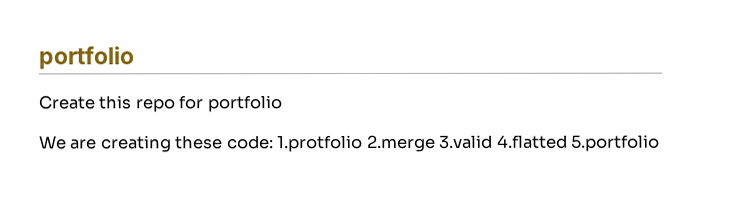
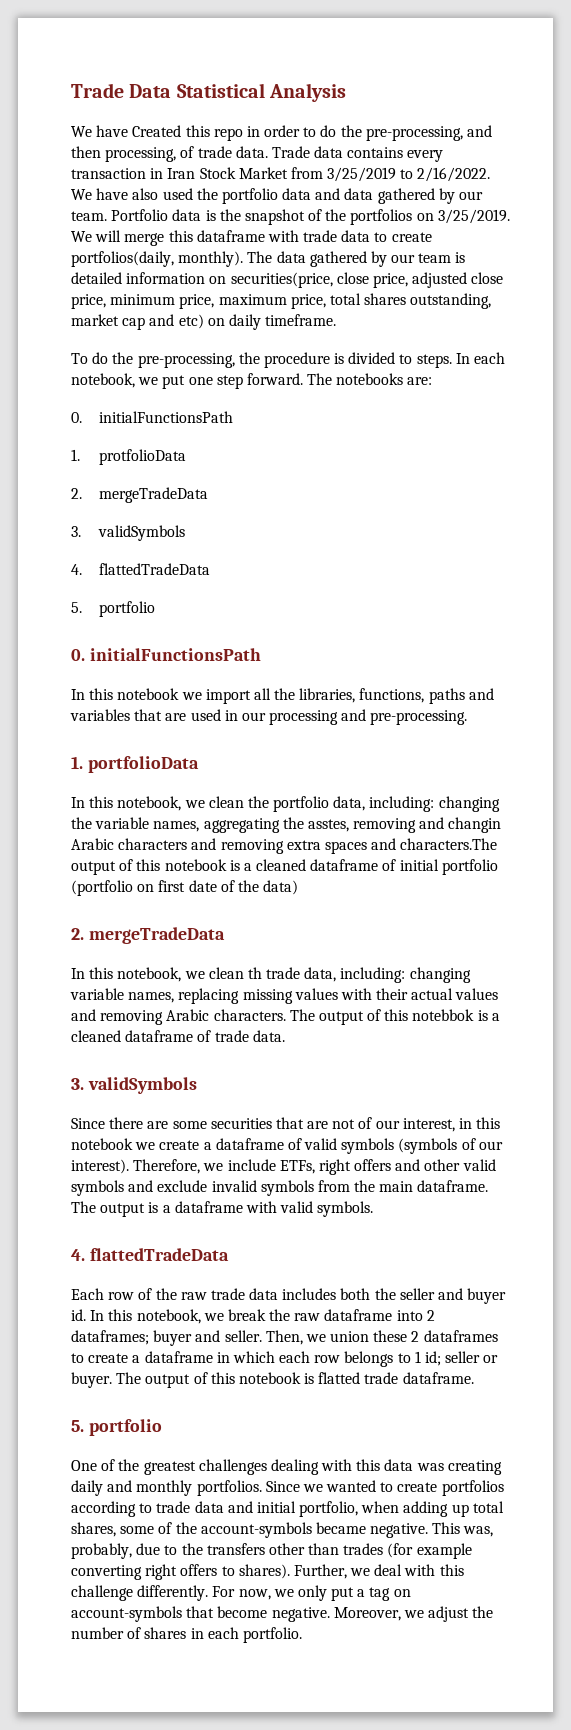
[38,46,134,70] [38,95,283,113] [39,134,661,153] portfolio // Create this repo for portfolio // We are creating these code: 1.protfolio 2.merge 3.valid 4.flatted 5.portfolio -> [71,83,346,102] [71,125,493,141] [71,146,444,162] [71,167,491,182] [71,188,484,204] [71,209,510,225] [71,230,432,246] [71,251,466,267] [71,272,504,288] [71,293,492,309] [71,314,337,330] [71,352,506,368] [71,373,433,389] [71,411,234,423] [71,449,187,465] [71,487,209,503] [71,525,186,541] [71,563,211,575] [71,601,156,617] [71,648,261,661] [71,688,494,704] [70,709,468,725] [71,756,199,773] [71,796,500,812] [71,817,502,833] [71,838,498,854] [71,859,498,875] [71,880,299,896] [71,927,225,944] [71,967,471,983] [70,988,499,1004] [71,1009,500,1025] [71,1030,285,1042] [71,1077,197,1094] [71,1117,501,1132] [71,1138,503,1154] [71,1159,496,1175] [71,1180,489,1196] [71,1201,374,1217] [71,1248,229,1261] [71,1288,507,1304] [71,1309,435,1324] [71,1330,498,1346] [71,1351,499,1367] [71,1372,474,1388] [71,1419,162,1436] [71,1459,502,1475] [71,1480,504,1496] [71,1501,504,1517] [71,1522,494,1538] [71,1543,472,1559] [71,1564,464,1580] [71,1585,411,1601] [71,1606,494,1622] [71,1627,302,1643] Trade Data Statistical Analysis // We have Created this repo in order to do the pre-processing, and then processing, of trade data. Trade data contains every transaction in Iran Stock Market from 3/25/2019 to 2/16/2022. We have also used the portfolio data and data gathered by our team. Portfolio data is the snapshot of the portfolios on 3/25/2019. We will merge this dataframe with trade data to create portfolios(daily, monthly). The data gathered by our team is detailed information on securities(price, close price, adjusted close price, minimum price, maximum price, total shares outstanding, market cap and etc) on daily timeframe. // To do the pre-processing, the procedure is divided to steps. In each notebook, we put one step forward. The notebooks are: // 0. initialFunctionsPath // 1. protfolioData // 2. mergeTradeData // 3. validSymbols // 4. flattedTradeData // 5. portfolio // 0. initialFunctionsPath // In this notebook we import all the libraries, functions, paths and variables that are used in our processing and pre-processing. // 1. portfolioData // In this notebook, we clean the portfolio data, including: changing the variable names, aggregating the asstes, removing and changin Arabic characters and removing extra spaces and characters.The output of this notebook is a cleaned dataframe of initial portfolio (portfolio on first date of the data) // 2. mergeTradeData // In this notebook, we clean th trade data, including: changing variable names, replacing missing values with their actual values and removing Arabic characters. The output of this notebbok is a cleaned dataframe of trade data. // 3. validSymbols // Since there are some securities that are not of our interest, in this notebook we create a dataframe of valid symbols (symbols of our interest). Therefore, we include ETFs, right offers and other valid symbols and exclude invalid symbols from the main dataframe. The output is a dataframe with valid symbols. // 4. flattedTradeData // Each row of the raw trade data includes both the seller and buyer id. In this notebook, we break the raw dataframe into 2 dataframes; buyer and seller. Then, we union these 2 dataframes to create a dataframe in which each row belongs to 1 id; seller or buyer. The output of this notebook is flatted trade dataframe. // 5. portfolio // One of the greatest challenges dealing with this data was creating daily and monthly portfolios. Since we wanted to create portfolios according to trade data and initial portfolio, when adding up total shares, some of the account-symbols became negative. This was, probably, due to the transfers other than trades (for example converting right offers to shares). Further, we deal with this challenge differently. For now, we only put a tag on account-symbols that become negative. Moreover, we adjust the number of shares in each portfolio.

